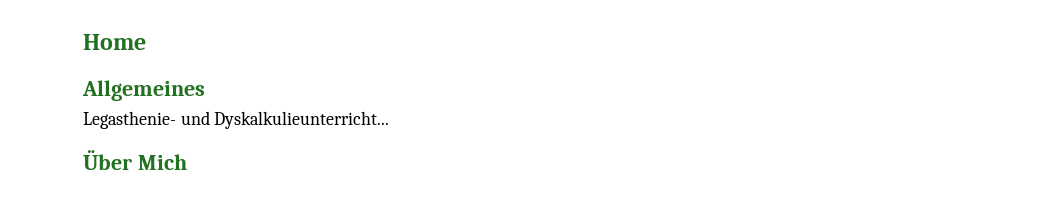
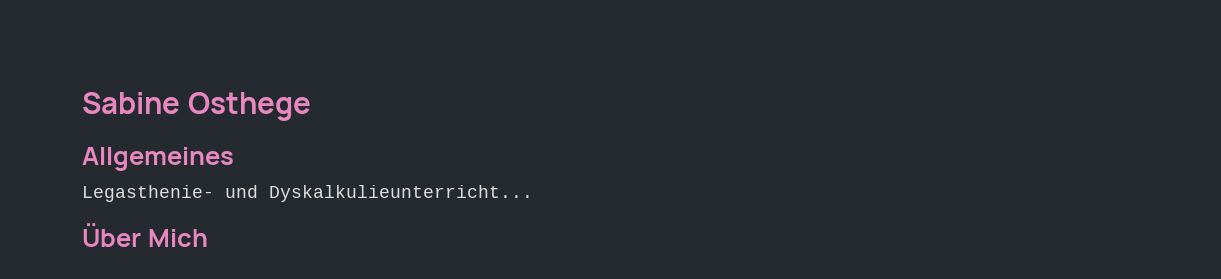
[83,34,146,50] Home -> [82,92,311,121] Sabine Osthege

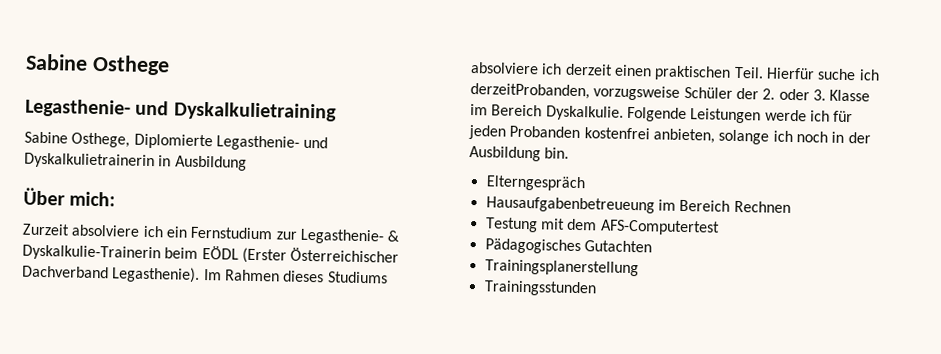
[82,147,234,171] [82,185,533,202] [82,223,208,247] // Allgemeines // Legasthenie- und Dyskalkulieunterricht... // Über Mich -> [25,98,337,122] [24,131,329,151] [24,152,247,171] [23,187,117,207] [22,223,400,245] [22,244,400,264] [22,265,388,284] [470,61,880,81] [470,82,871,102] [470,103,854,124] [468,124,871,145] [469,145,570,162] [485,175,586,192] [485,196,791,214] [484,217,720,236] [484,238,652,255] [484,259,639,277] [483,280,597,297] // Legasthenie- und Dyskalkulietraining // Sabine Osthege, Diplomierte Legasthenie- und Dyskalkulietrainerin in Ausbildung // Über mich: // Zurzeit absolviere ich ein Fernstudium zur Legasthenie- & Dyskalkulie-Trainerin beim EÖDL (Erster Österreichischer Dachverband Legasthenie). Im Rahmen dieses Studiums absolviere ich derzeit einen praktischen Teil. Hierfür suche ich derzeitProbanden, vorzugsweise Schüler der 2. oder 3. Klasse im Bereich Dyskalkulie. Folgende Leistungen werde ich für jeden Probanden kostenfrei anbieten, solange ich noch in der Ausbildung bin. // Elterngespräch // Hausaufgabenbetreueung im Bereich Rechnen // Testung mit dem AFS-Computertest // Pädagogisches Gutachten // Trainingsplanerstellung // Trainingsstunden

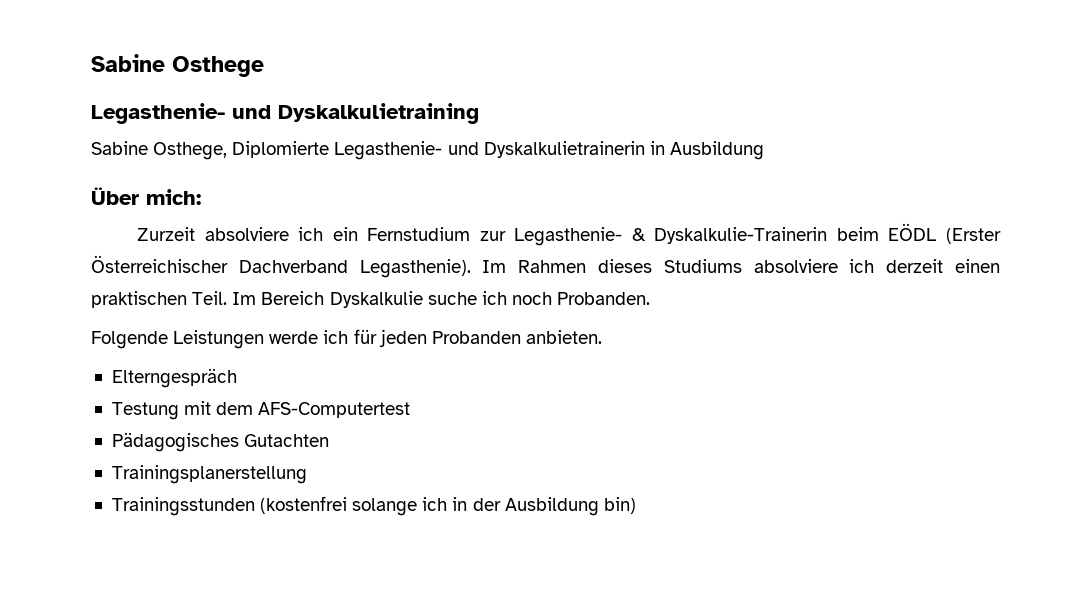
[765,67,880,81] [470,82,871,102] [470,103,624,121] Hierfür suche ich derzeitProbanden, vorzugsweise Schüler der 2. oder 3. Klasse im Bereich Dyskalkulie. -> [232,291,651,308] Im Bereich Dyskalkulie suche ich noch Probanden. //
[583,127,871,145] [469,145,570,162] [485,175,586,192] [485,196,791,214] kostenfrei anbieten, solange ich noch in der Ausbildung bin. // Elterngespräch // Hausaufgabenbetreueung im Bereich Rechnen -> [525,330,602,344] [111,368,237,388] anbieten. // Elterngespräch
(597, 288) none -> [260,496,636,516] (kostenfrei solange ich in der Ausbildung bin)

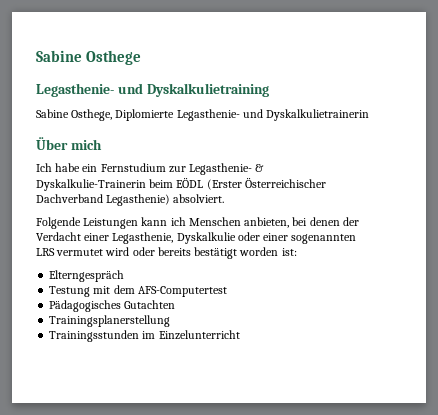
[649,141,764,160] in Ausbildung -> (370, 115) none
[146,189,201,205] [137,227,324,241] mich: // Zurzeit absolviere ich -> [70,139,102,150] [36,163,81,172] mich // Ich habe
[359,259,1000,278] [91,291,651,308] [91,329,602,349] Legasthenie). Im Rahmen dieses Studiums absolviere ich derzeit einen praktischen Teil. Im Bereich Dyskalkulie suche ich noch Probanden. // Folgende Leistungen werde ich für jeden Probanden anbieten. -> [106,194,225,206] [36,217,359,229] [36,232,357,244] [36,247,297,259] Legasthenie) absolviert. // Folgende Leistungen kann ich Menschen anbieten, bei denen der Verdacht einer Legasthenie, Dyskalkulie oder einer sogenannten LRS vermutet wird oder bereits bestätigt worden ist:
[260,496,636,516] (kostenfrei solange ich in der Ausbildung bin) -> [142,330,240,340] im Einzelunterricht

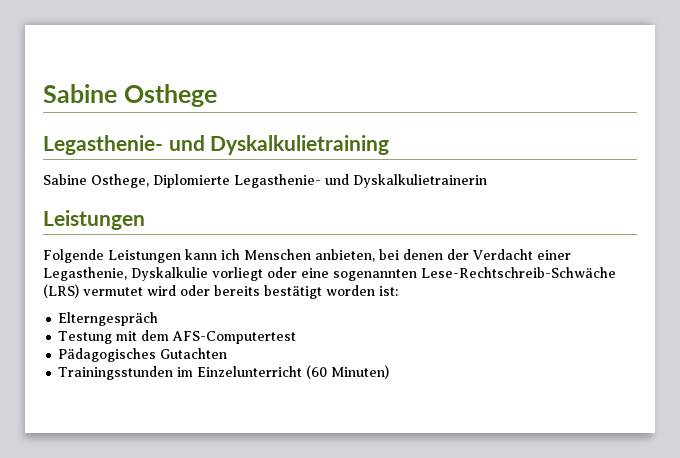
[36,137,102,150] [36,163,265,175] [36,177,326,191] [36,194,225,206] Über mich // Ich habe ein Fernstudium zur Legasthenie- & Dyskalkulie-Trainerin beim EÖDL (Erster Österreichischer Dachverband Legasthenie) absolviert. -> [43,210,145,230] Leistungen
[237,232,357,244] [36,248,55,256] oder einer sogenannten LRS -> [212,267,616,281] [43,284,79,298] vorliegt oder eine sogenannten Lese-Rechtschreib-Schwäche (LRS)
[49,315,171,327] // Trainingsplanerstellung -> (228, 353) none
(240, 335) none -> [306,365,390,379] (60 Minuten)

